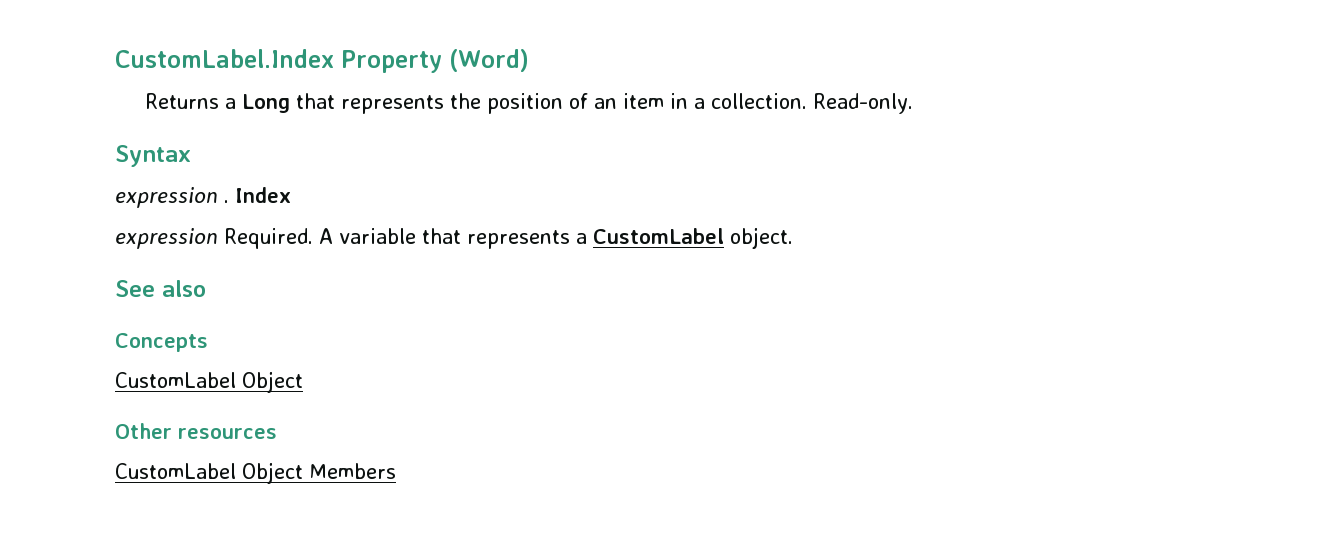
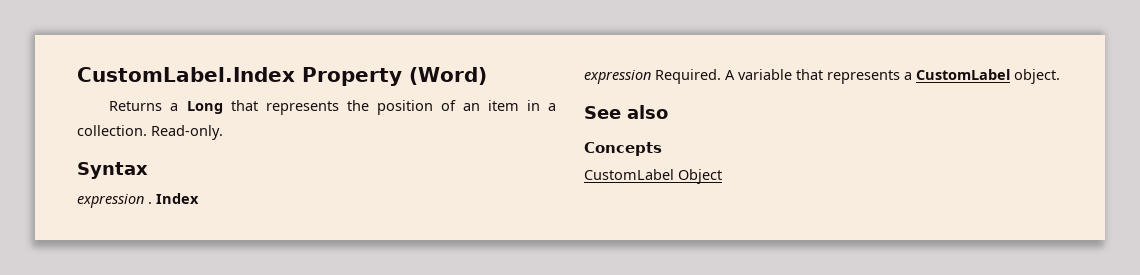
[115,423,277,439] [115,462,396,484] // Other resources // CustomLabel Object Members -> (722, 176) none

